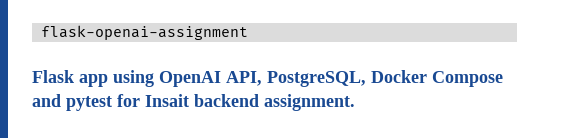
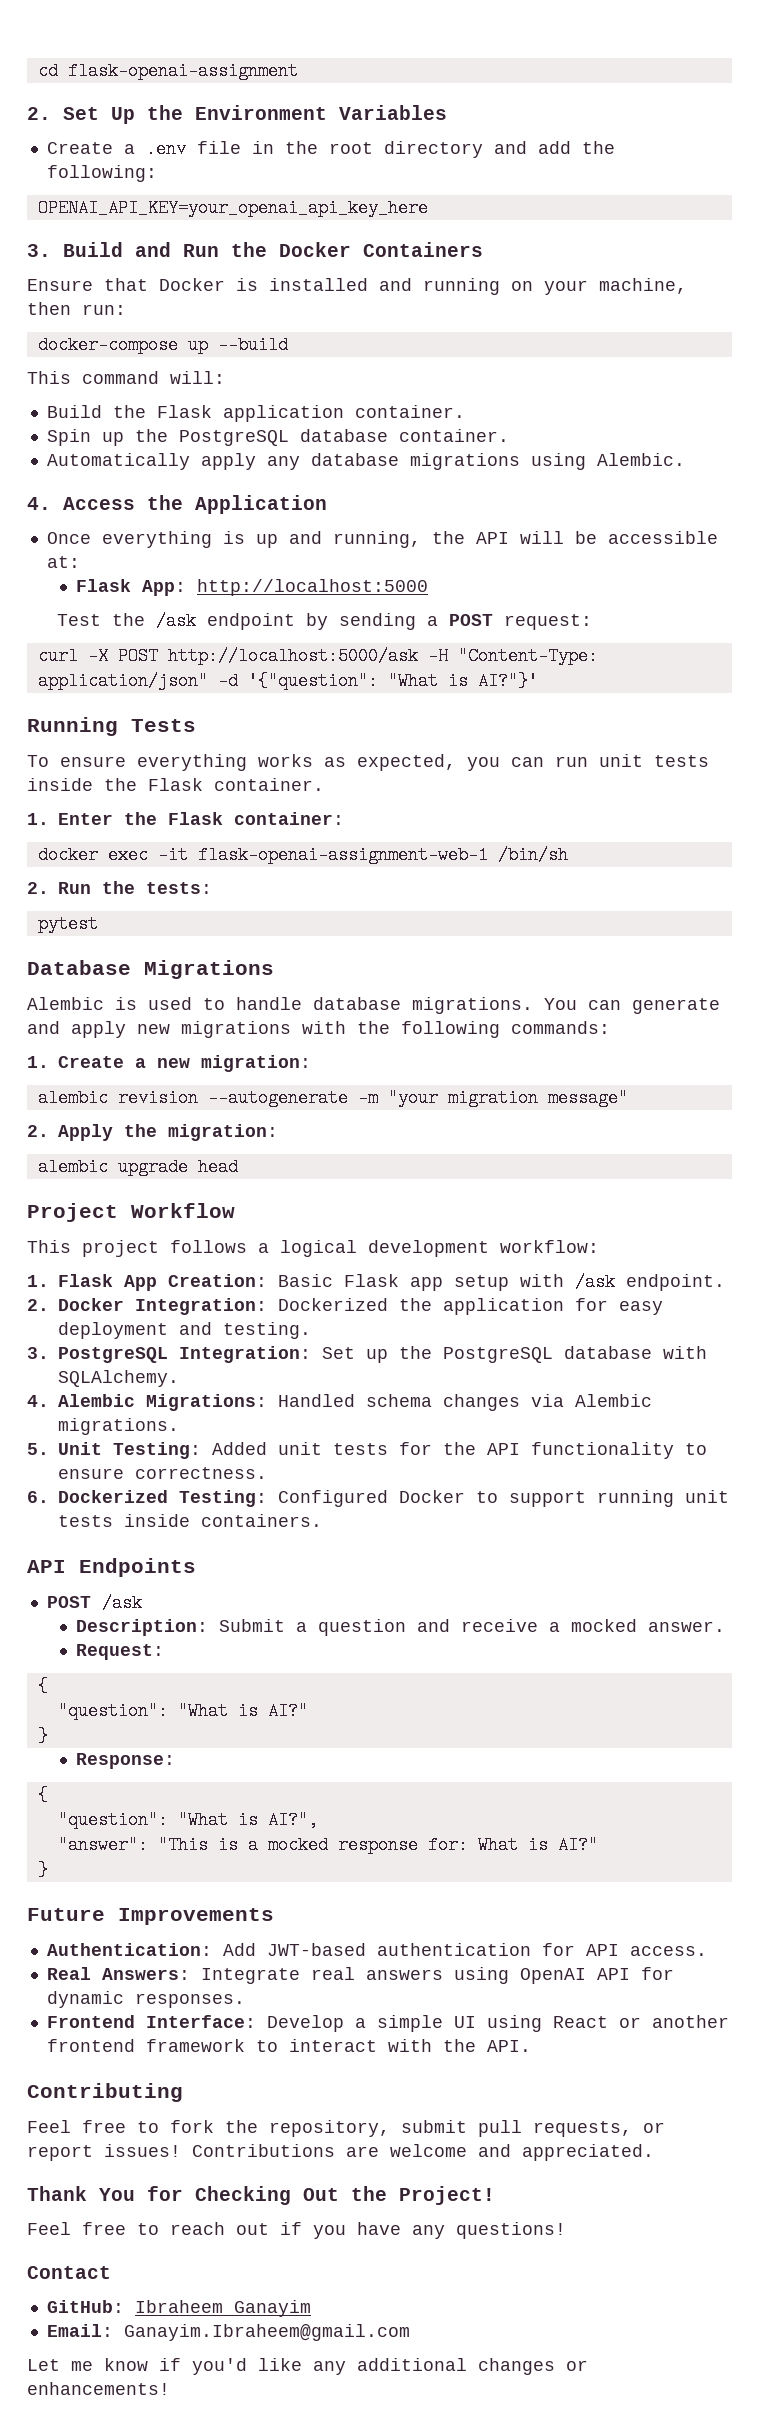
(41, 32) none -> [37,62,58,80] cd
[32,70,503,87] [32,94,355,111] Flask app using OpenAI API, PostgreSQL, Docker Compose and pytest for Insait backend assignment. -> [27,105,447,124] [46,140,615,158] [46,165,157,182] [37,199,428,217] [27,242,483,257] [27,278,687,295] [27,302,126,315] [37,336,288,354] [27,371,225,384] [46,405,465,422] [46,429,509,446] [46,453,685,470] [27,495,327,514] [46,531,718,548] [46,556,80,568] [76,579,429,596] [56,612,592,630] [37,647,598,665] [37,672,538,690] [27,717,196,736] [27,754,709,771] [27,778,324,791] [27,812,344,825] [37,846,568,864] [27,881,212,894] [37,915,98,933] [27,960,274,979] [27,997,720,1014] [27,1021,610,1038] [27,1055,311,1072] [37,1089,628,1107] [27,1124,278,1141] [37,1158,238,1176] [27,1203,235,1222] [27,1240,599,1257] [27,1273,725,1291] [27,1298,663,1315] [58,1322,311,1339] [27,1346,707,1363] [58,1370,179,1387] [27,1394,652,1411] [58,1418,179,1435] [27,1442,707,1459] [58,1467,267,1479] [27,1490,729,1507] [58,1514,322,1527] [27,1558,196,1577] [46,1594,142,1612] [76,1619,726,1636] [76,1644,165,1660] [37,1677,48,1695] [57,1702,308,1720] [37,1727,48,1745] [76,1753,176,1769] [37,1786,48,1804] [57,1811,318,1829] [57,1836,598,1854] [37,1861,48,1879] [27,1908,274,1925] [46,1943,707,1956] [46,1967,674,1984] [46,1991,245,2008] [46,2015,729,2032] [46,2039,531,2052] [27,2083,183,2102] [27,2120,665,2137] [27,2144,654,2161] [27,2186,495,2205] [27,2222,566,2239] [27,2266,111,2279] [46,2300,311,2317] [46,2324,410,2341] [27,2358,588,2375] [27,2382,170,2395] 2. Set Up the Environment Variables // Create a .env file in the root directory and add the following: // OPENAI_API_KEY=your_openai_api_key_here // 3. Build and Run the Docker Containers // Ensure that Docker is installed and running on your machine, then run: // docker-compose up --build // This command will: // Build the Flask application container. // Spin up the PostgreSQL database container. // Automatically apply any database migrations using Alembic. // 4. Access the Application // Once everything is up and running, the API will be accessible at: // Flask App: http://localhost:5000 // Test the /ask endpoint by sending a POST request: // curl -X POST http://localhost:5000/ask -H "Content-Type: application/json" -d '{"question": "What is AI?"}' // Running Tests // To ensure everything works as expected, you can run unit tests inside the Flask container. // 1. Enter the Flask container: // docker exec -it flask-openai-assignment-web-1 /bin/sh // 2. Run the tests: // pytest // Database Migrations // Alembic is used to handle database migrations. You can generate and apply new migrations with the following commands: // 1. Create a new migration: // alembic revision --autogenerate -m "your migration message" // 2. Apply the migration: // alembic upgrade head // Project Workflow // This project follows a logical development workflow: // 1. Flask App Creation: Basic Flask app setup with /ask endpoint. // 2. Docker Integration: Dockerized the application for easy deployment and testing. // 3. PostgreSQL Integration: Set up the PostgreSQL database with SQLAlchemy. // 4. Alembic Migrations: Handled schema changes via Alembic migrations. // 5. Unit Testing: Added unit tests for the API functionality to ensure correctness. // 6. Dockerized Testing: Configured Docker to support running unit tests inside containers. // API Endpoints // POST /ask // Description: Submit a question and receive a mocked answer. // Request: // { // "question": "What is AI?" // } // Response: // { // "question": "What is AI?", // "answer": "This is a mocked response for: What is AI?" // } // Future Improvements // Authentication: Add JWT-based authentication for API access. // Real Answers: Integrate real answers using OpenAI API for dynamic responses. // Frontend Interface: Develop a simple UI using React or another frontend framework to interact with the API. // Contributing // Feel free to fork the repository, submit pull requests, or report issues! Contributions are welcome and appreciated. // Thank You for Checking Out the Project! // Feel free to reach out if you have any questions! // Contact // GitHub: Ibraheem Ganayim // Email: Ganayim.Ibraheem@gmail.com // Let me know if you'd like any additional changes or enhancements!

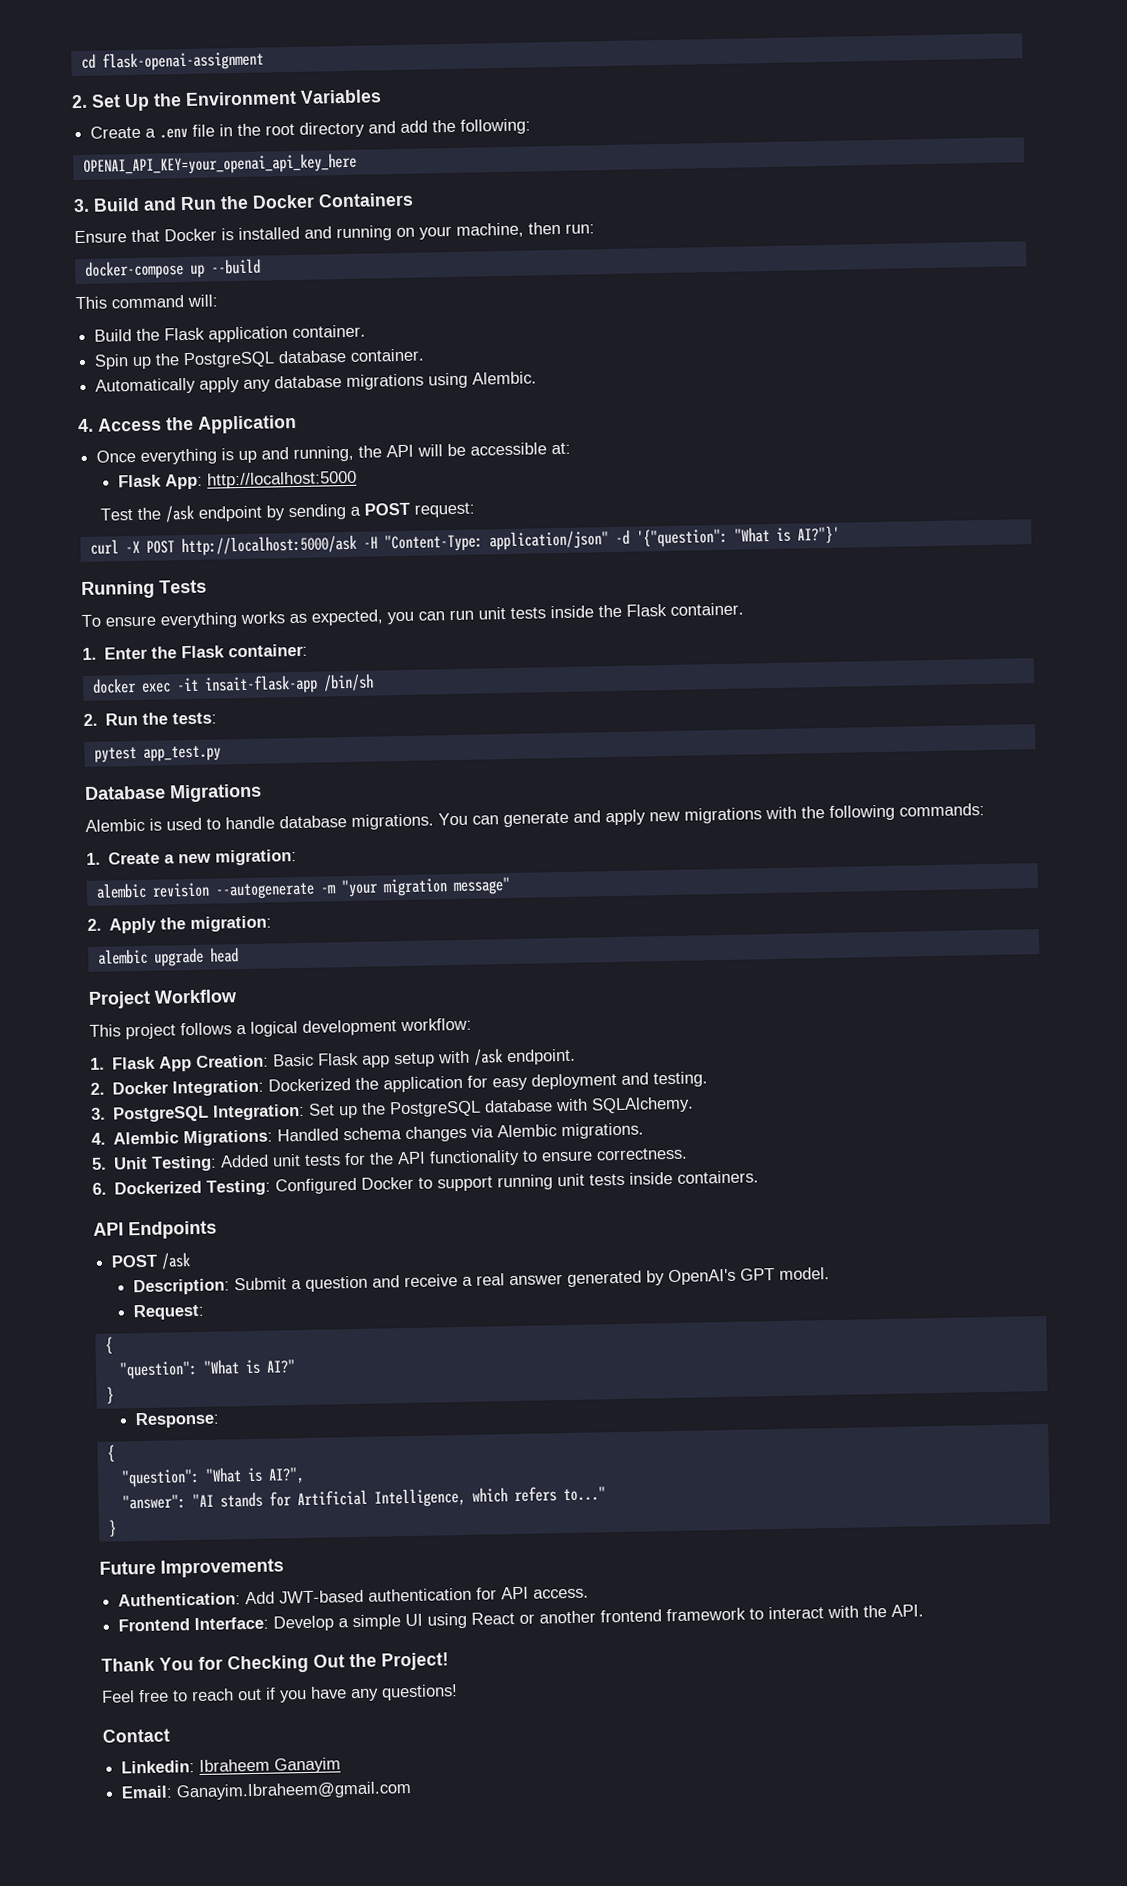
[197,846,488,864] flask-openai-assignment-web-1 -> [203,674,318,695] insait-flask-app
(98, 924) none -> [142,745,221,762] app_test.py
[571,1619,726,1632] mocked answer. -> [476,1267,831,1287] real answer generated by OpenAI's GPT model.
[157,1836,598,1854] "This is a mocked response for: What is AI?" -> [191,1486,606,1508] "AI stands for Artificial Intelligence, which refers to..."
[46,1967,674,1984] [46,1991,245,2008] // Real Answers: Integrate real answers using OpenAI API for dynamic responses. -> (590, 1593) none
[27,2083,183,2102] [27,2120,665,2137] [27,2144,654,2161] // Contributing // Feel free to fork the repository, submit pull requests, or report issues! Contributions are welcome and appreciated. -> (925, 1610) none
[46,2300,124,2313] GitHub: -> [121,1760,196,1774] Linkedin:
[27,2358,588,2375] [27,2382,170,2395] // Let me know if you'd like any additional changes or enhancements! -> (413, 1791) none

